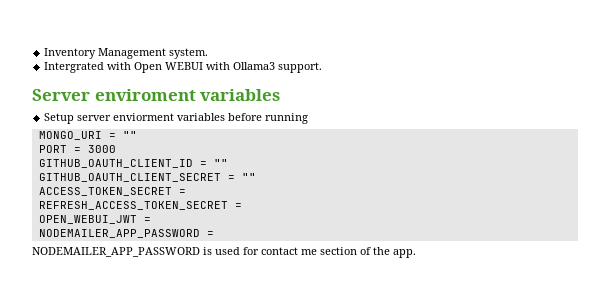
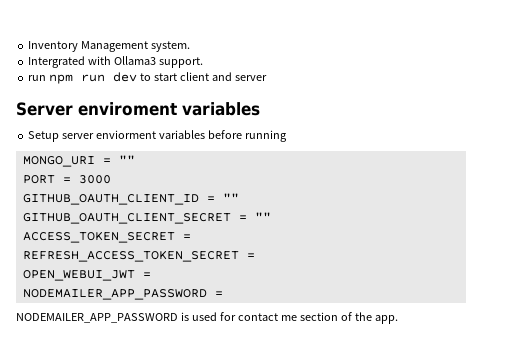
[134,62,231,73] Open WEBUI with -> (112, 60) none
(323, 67) none -> [28,72,267,84] // run npm run dev to start client and server

